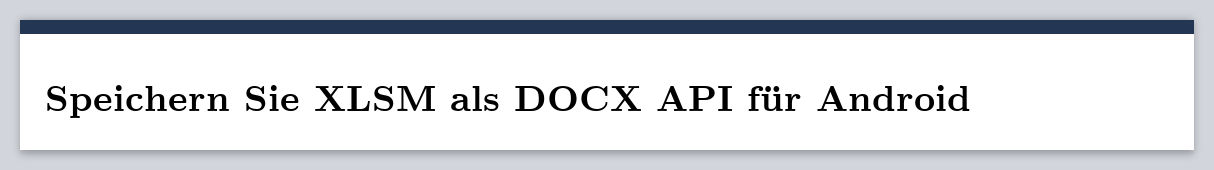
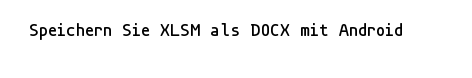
[656,86,802,111] API für -> [300,23,329,36] mit

